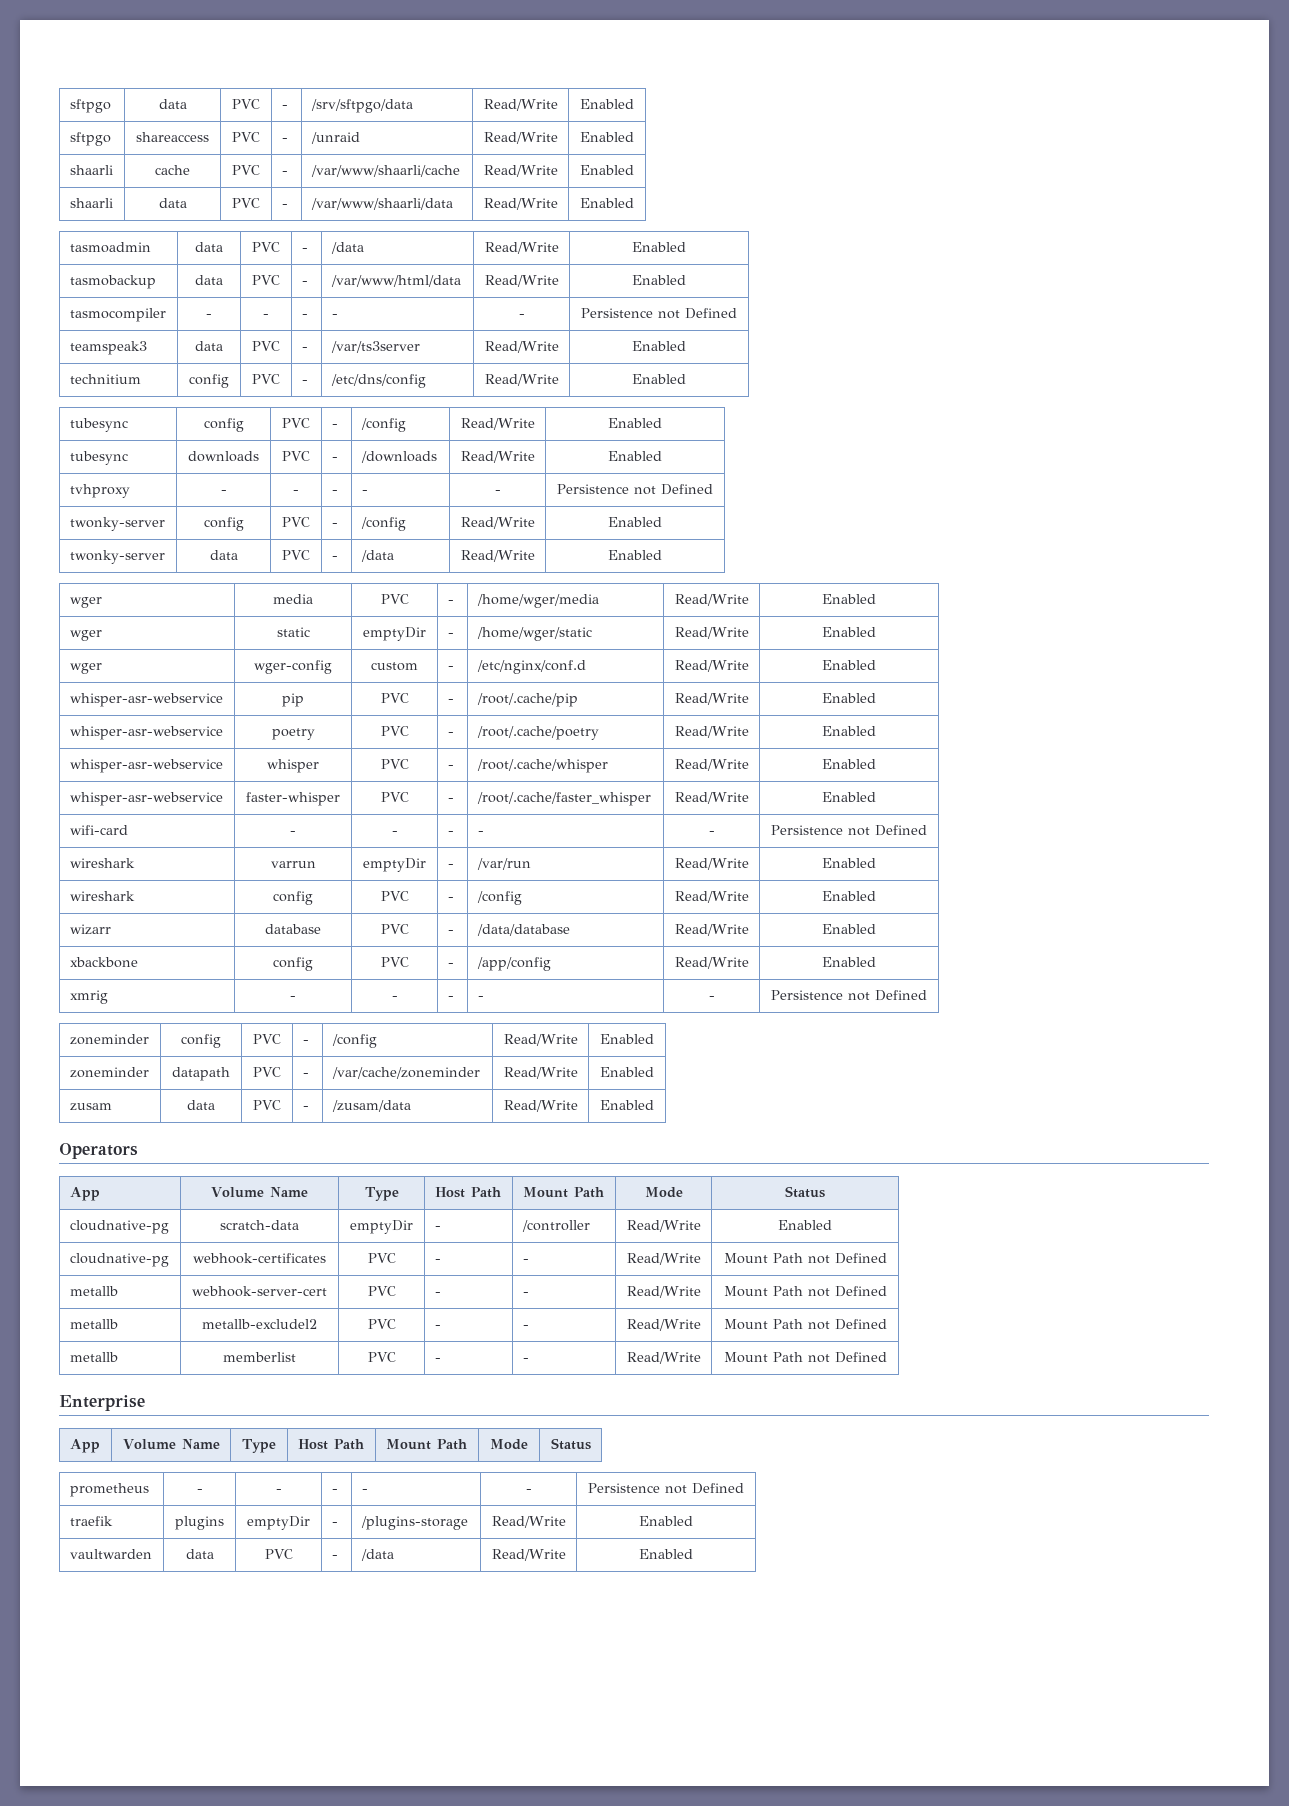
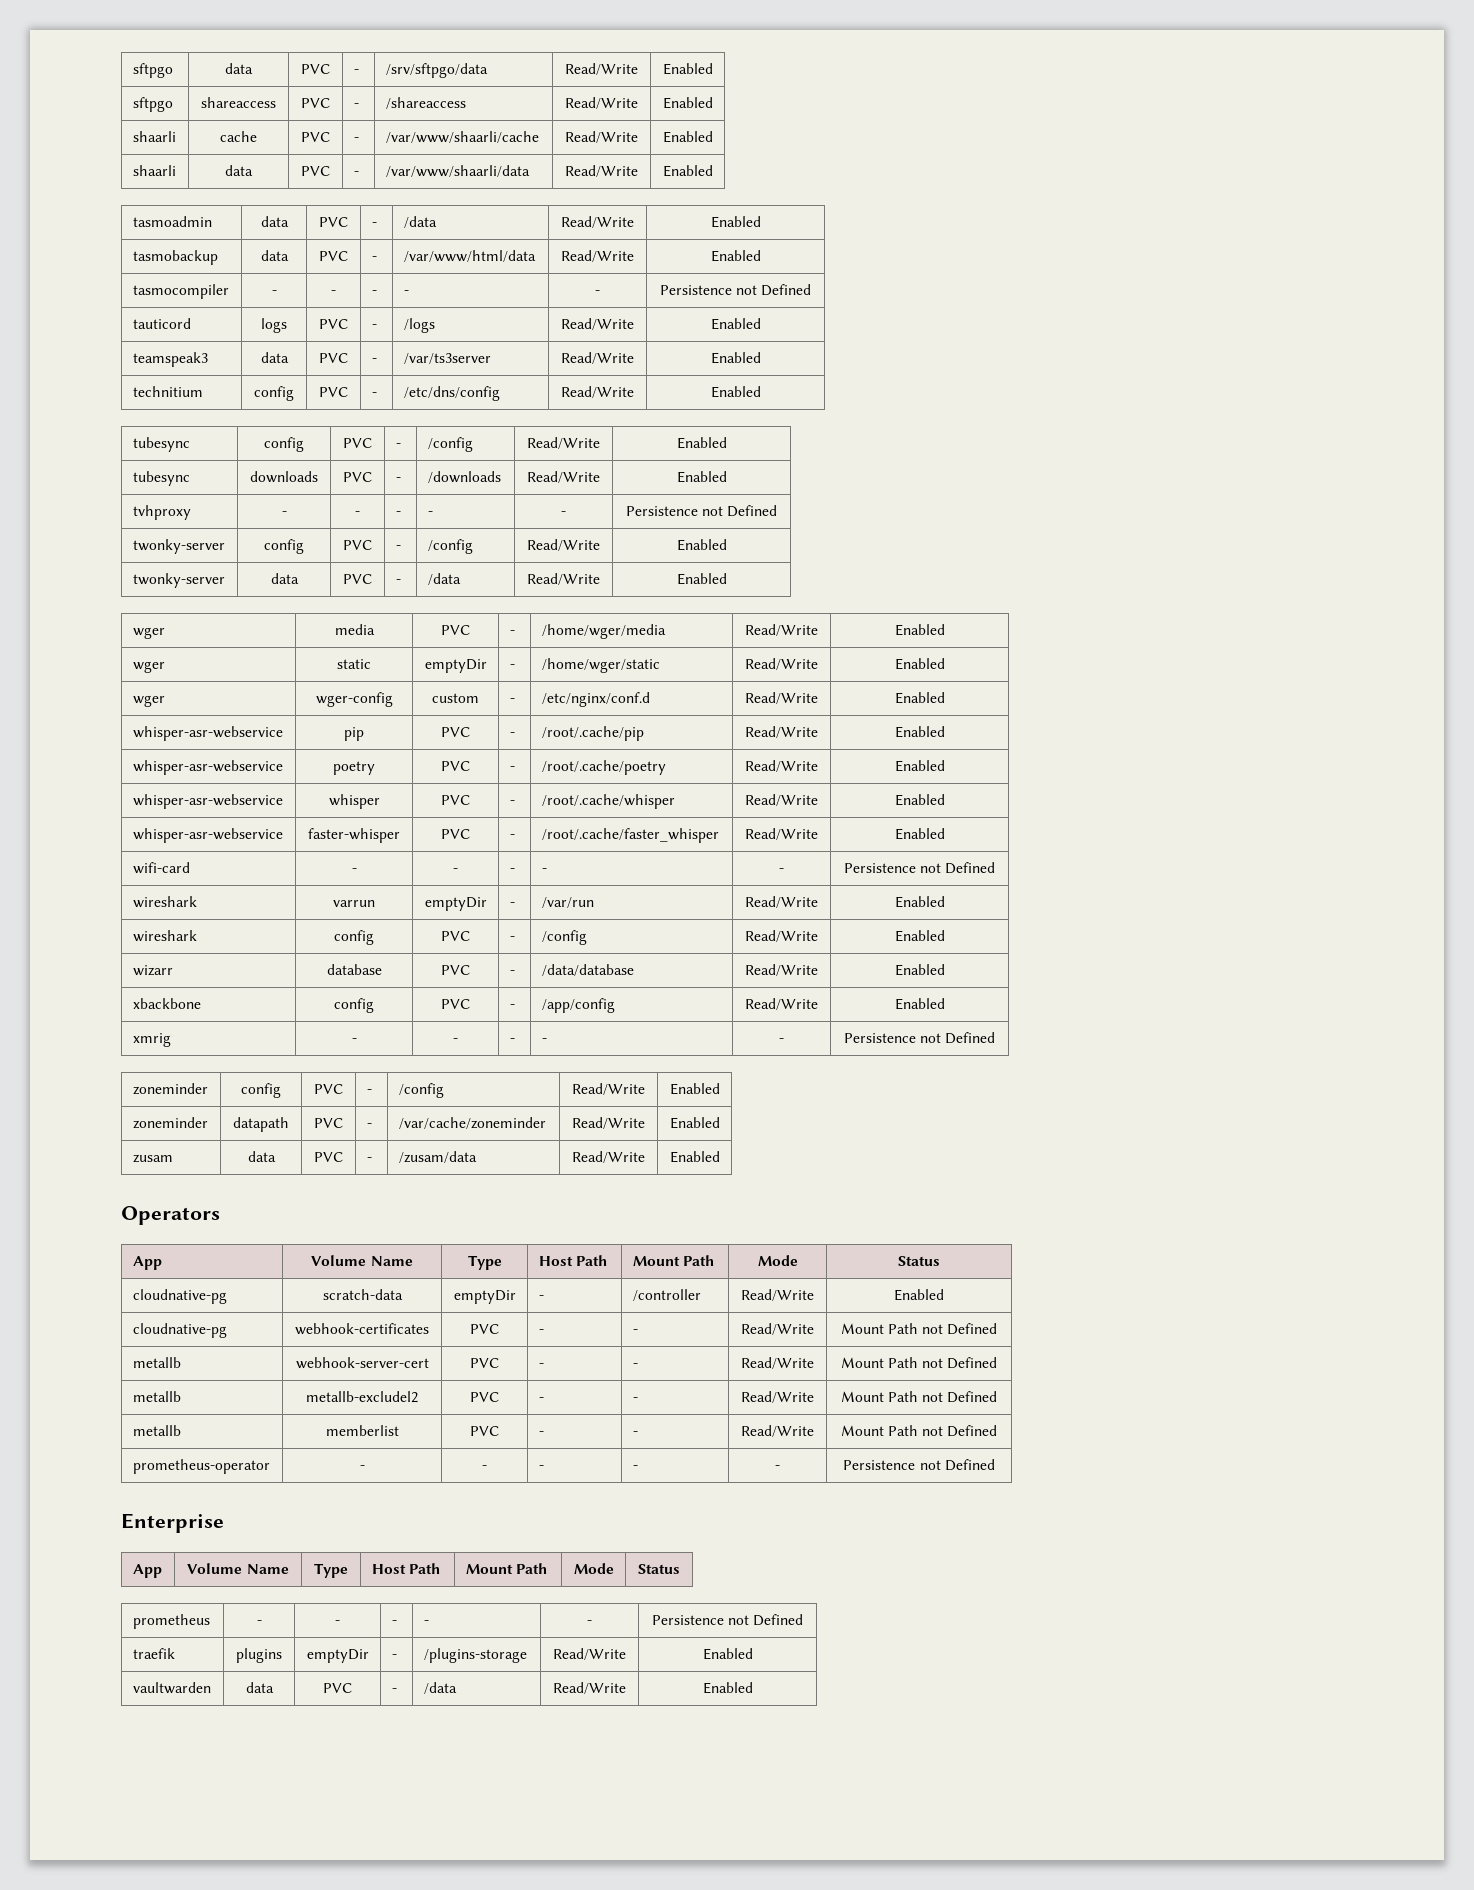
[310,132,360,144] /unraid -> [385,97,466,109] /shareaccess
(737, 313) none -> [132,318,191,329] [261,318,287,333] [318,319,349,329] [371,324,377,329] [403,318,435,333] [561,318,634,330] [710,318,761,330] // tauticord | logs | PVC | - | /logs | Read/Write | Enabled
(887, 1357) none -> [132,1459,270,1474] [359,1465,365,1470] [482,1465,487,1470] [538,1465,544,1470] [632,1465,638,1470] [775,1465,780,1470] [843,1459,995,1471] // prometheus-operator | - | - | - | - | - | Persistence not Defined

